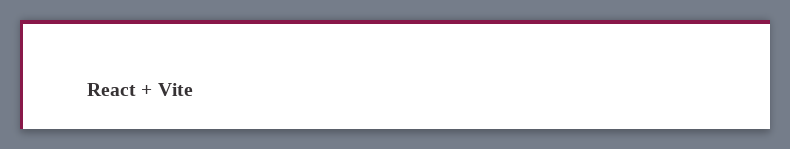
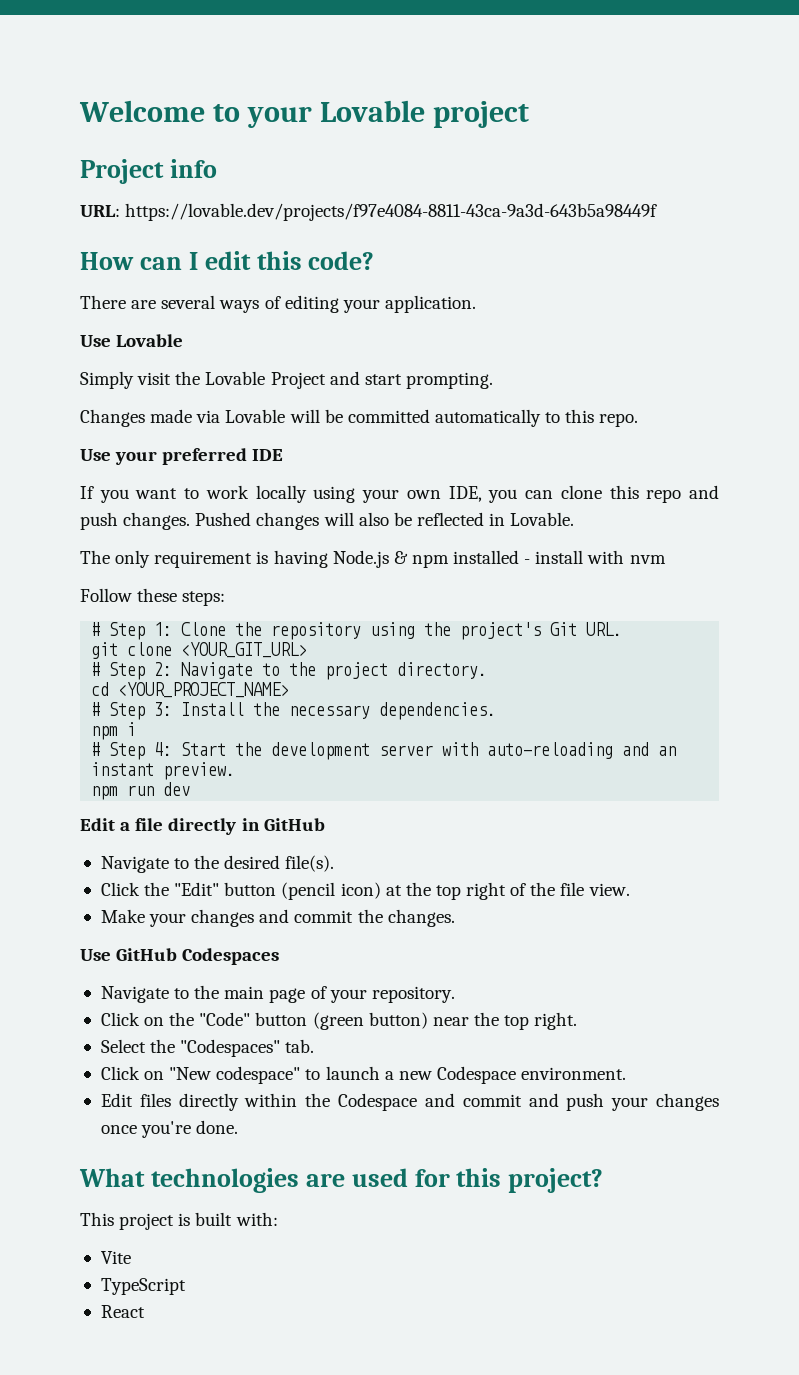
[87,83,193,96] React + Vite -> [79,100,529,128] [80,159,217,184] [80,203,658,221] [80,251,375,270] [80,295,476,313] [80,334,184,347] [80,371,493,389] [80,409,639,427] [80,448,284,465] [80,485,720,503] [80,512,575,530] [80,550,666,568] [80,588,226,606] [91,622,623,640] [91,642,308,659] [91,662,488,680] [91,682,290,698] [91,702,497,720] [91,722,137,740] [91,742,677,760] [91,762,236,780] [91,782,191,800] [80,818,325,835] [100,855,335,873] [100,882,630,900] [100,909,455,927] [80,948,280,965] [100,985,455,1003] [100,1012,578,1030] [100,1039,315,1057] [100,1066,627,1084] [100,1093,719,1111] [100,1120,239,1138] [79,1168,604,1193] [80,1212,278,1230] [100,1251,131,1264] [100,1278,186,1295] [100,1305,145,1318] Welcome to your Lovable project // Project info // URL: https://lovable.dev/projects/f97e4084-8811-43ca-9a3d-643b5a98449f // How can I edit this code? // There are several ways of editing your application. // Use Lovable // Simply visit the Lovable Project and start prompting. // Changes made via Lovable will be committed automatically to this repo. // Use your preferred IDE // If you want to work locally using your own IDE, you can clone this repo and push changes. Pushed changes will also be reflected in Lovable. // The only requirement is having Node.js & npm installed - install with nvm // Follow these steps: // # Step 1: Clone the repository using the project's Git URL. // git clone <YOUR_GIT_URL> // # Step 2: Navigate to the project directory. // cd <YOUR_PROJECT_NAME> // # Step 3: Install the necessary dependencies. // npm i // # Step 4: Start the development server with auto-reloading and an instant preview. // npm run dev // Edit a file directly in GitHub // Navigate to the desired file(s). // Click the "Edit" button (pencil icon) at the top right of the file view. // Make your changes and commit the changes. // Use GitHub Codespaces // Navigate to the main page of your repository. // Click on the "Code" button (green button) near the top right. // Select the "Codespaces" tab. // Click on "New codespace" to launch a new Codespace environment. // Edit files directly within the Codespace and commit and push your changes once you're done. // What technologies are used for this project? // This project is built with: // Vite // TypeScript // React

